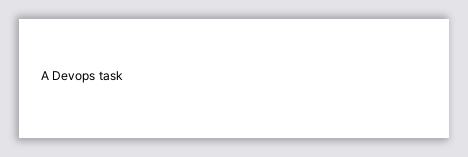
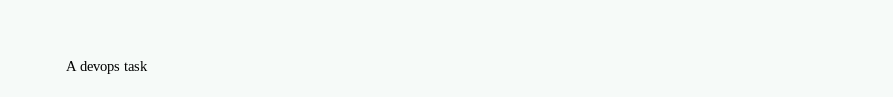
[52,71,96,83] Devops -> [80,61,120,74] devops

